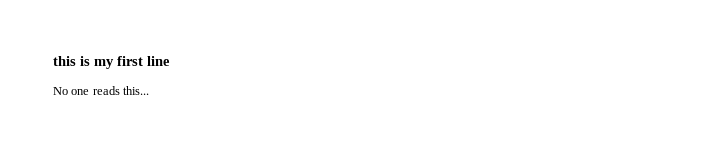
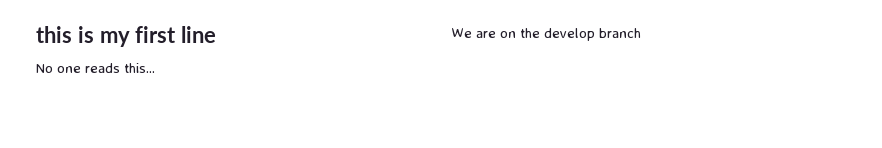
(150, 90) none -> [451,28,641,41] // We are on the develop branch

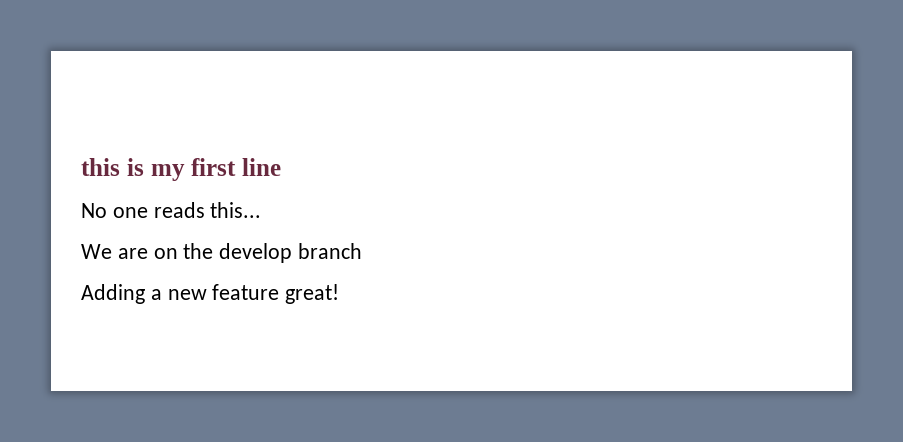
(641, 33) none -> [81,284,340,304] // Adding a new feature great!

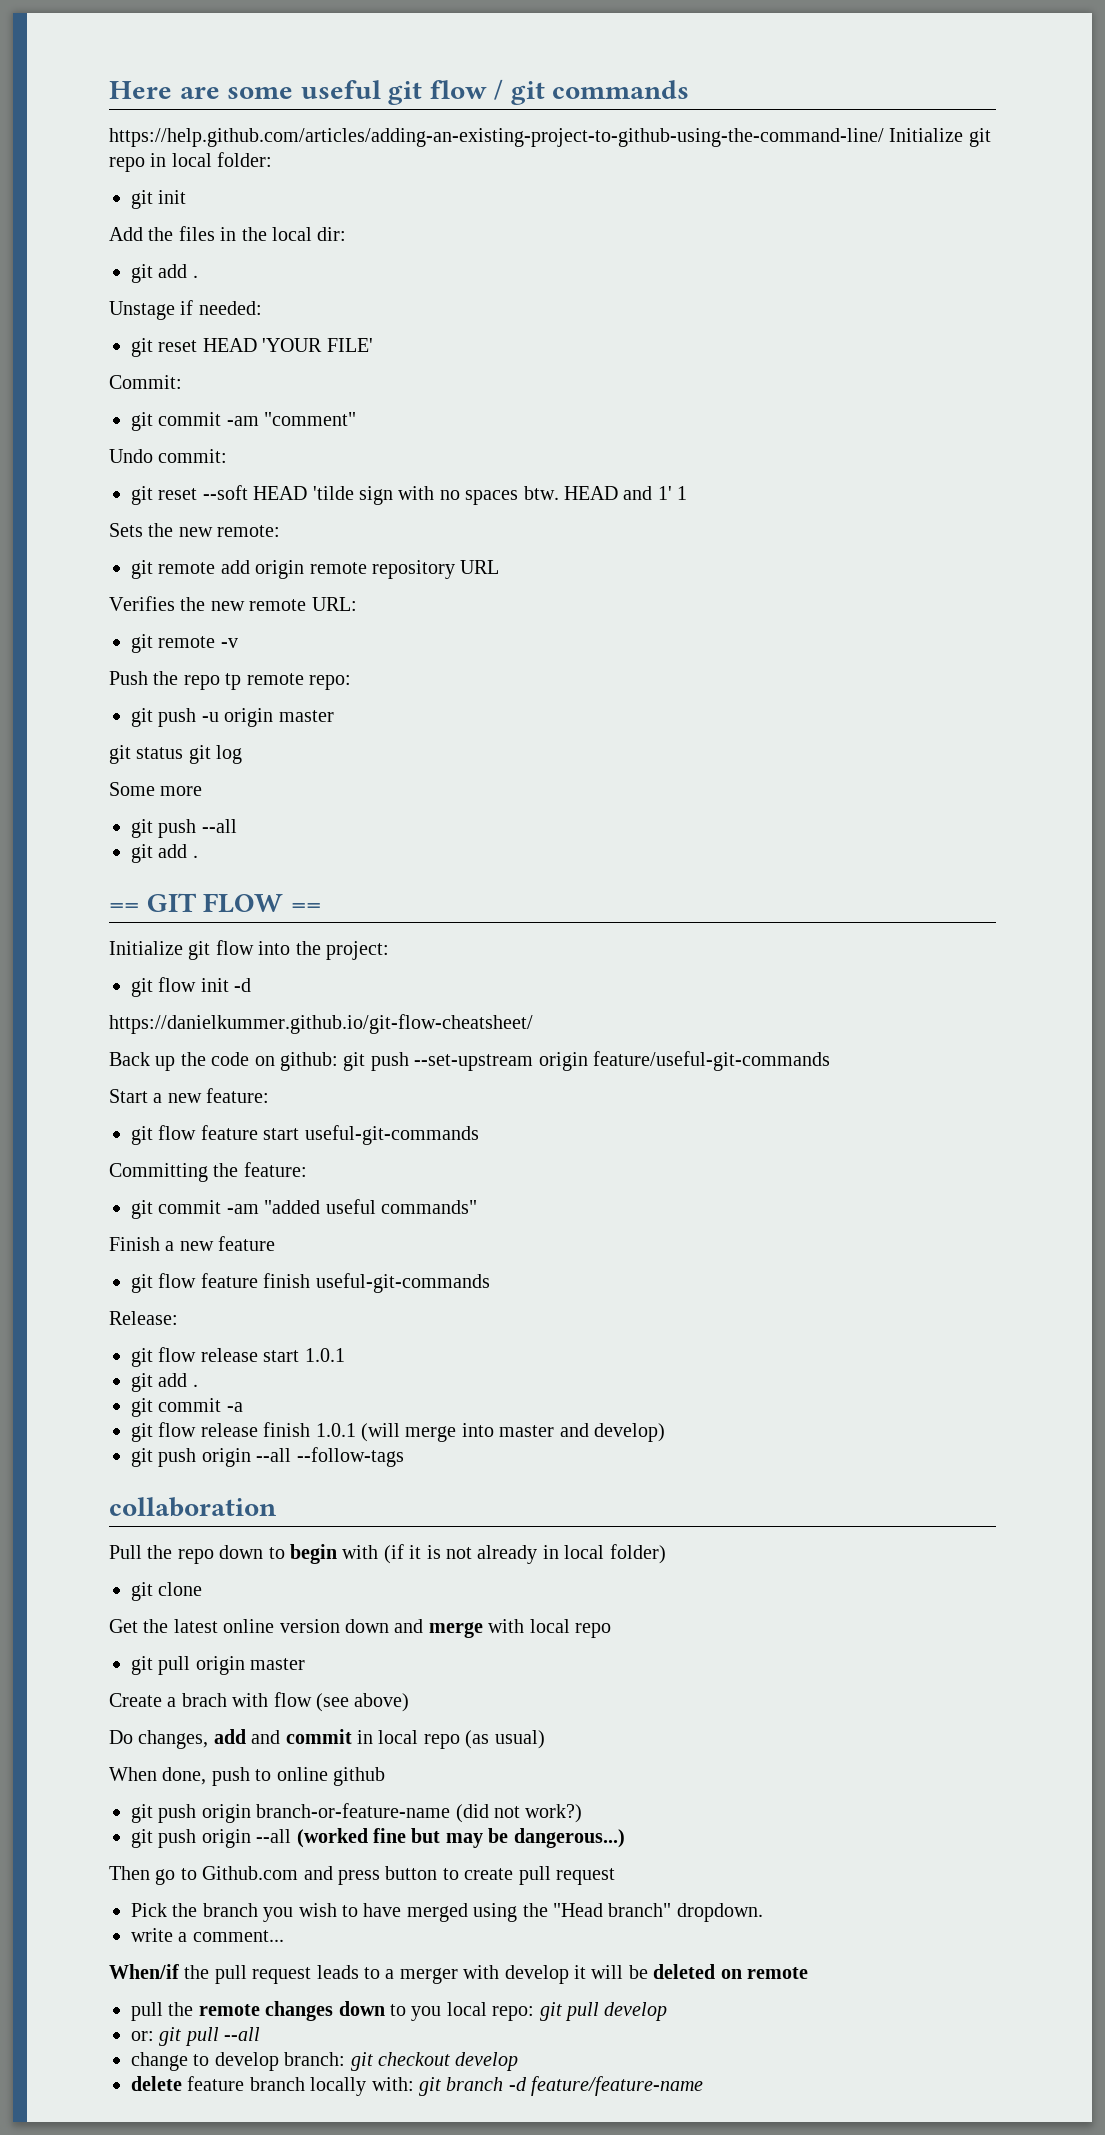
[81,158,281,181] [81,202,262,218] [81,243,363,263] [81,284,340,304] this is my first line // No one reads this... // We are on the develop branch // Adding a new feature great! -> [109,79,690,105] [109,128,991,147] [109,152,273,172] [131,190,187,209] [109,226,347,241] [131,264,198,283] [109,300,262,320] [131,338,373,357] [109,375,182,389] [131,412,357,431] [109,449,228,463] [131,485,688,505] [109,523,281,537] [131,560,500,579] [109,596,357,611] [131,634,238,653] [109,671,351,690] [131,708,334,727] [109,745,243,764] [109,782,203,796] [131,819,237,838] [131,844,198,863] [109,893,321,913] [109,940,389,960] [131,977,252,997] [109,1014,533,1034] [109,1051,830,1071] [109,1088,270,1103] [131,1125,479,1145] [109,1162,307,1182] [131,1199,477,1219] [109,1236,276,1251] [131,1273,490,1293] [109,1311,178,1325] [131,1347,345,1367] [131,1373,198,1392] [131,1398,243,1417] [131,1422,665,1442] [131,1447,404,1467] [109,1497,277,1517] [109,1544,666,1564] [131,1582,203,1601] [109,1619,611,1638] [131,1656,306,1675] [109,1692,410,1712] [109,1729,545,1749] [109,1767,385,1786] [131,1803,583,1823] [131,1828,625,1848] [109,1866,615,1885] [131,1903,763,1922] [131,1928,284,1942] [109,1964,808,1984] [131,2001,668,2021] [131,2027,261,2046] [131,2052,519,2071] [131,2076,704,2096] Here are some useful git flow / git commands // https://help.github.com/articles/adding-an-existing-project-to-github-using-the-command-line/ Initialize git repo in local folder: // git init // Add the files in the local dir: // git add . // Unstage if needed: // git reset HEAD 'YOUR FILE' // Commit: // git commit -am "comment" // Undo commit: // git reset --soft HEAD 'tilde sign with no spaces btw. HEAD and 1' 1 // Sets the new remote: // git remote add origin remote repository URL // Verifies the new remote URL: // git remote -v // Push the repo tp remote repo: // git push -u origin master // git status git log // Some more // git push --all // git add . // == GIT FLOW == // Initialize git flow into the project: // git flow init -d // https://danielkummer.github.io/git-flow-cheatsheet/ // Back up the code on github: git push --set-upstream origin feature/useful-git-commands // Start a new feature: // git flow feature start useful-git-commands // Committing the feature: // git commit -am "added useful commands" // Finish a new feature // git flow feature finish useful-git-commands // Release: // git flow release start 1.0.1 // git add . // git commit -a // git flow release finish 1.0.1 (will merge into master and develop) // git push origin --all --follow-tags // collaboration // Pull the repo down to begin with (if it is not already in local folder) // git clone // Get the latest online version down and merge with local repo // git pull origin master // Create a brach with flow (see above) // Do changes, add and commit in local repo (as usual) // When done, push to online github // git push origin branch-or-feature-name (did not work?) // git push origin --all (worked fine but may be dangerous...) // Then go to Github.com and press button to create pull request // Pick the branch you wish to have merged using the "Head branch" dropdown. // write a comment... // When/if the pull request leads to a merger with develop it will be deleted on remote // pull the remote changes down to you local repo: git pull develop // or: git pull --all // change to develop branch: git checkout develop // delete feature branch locally with: git branch -d feature/feature-name

